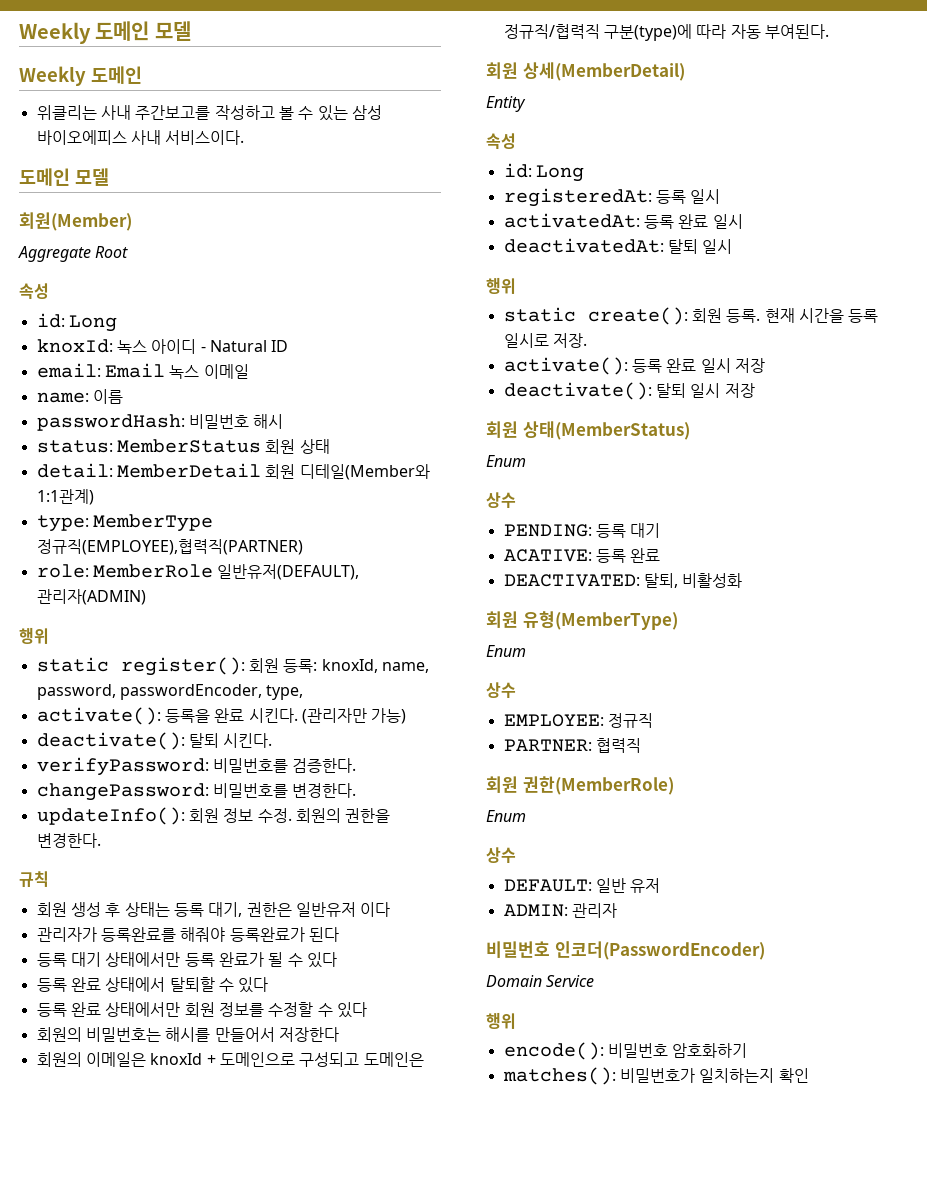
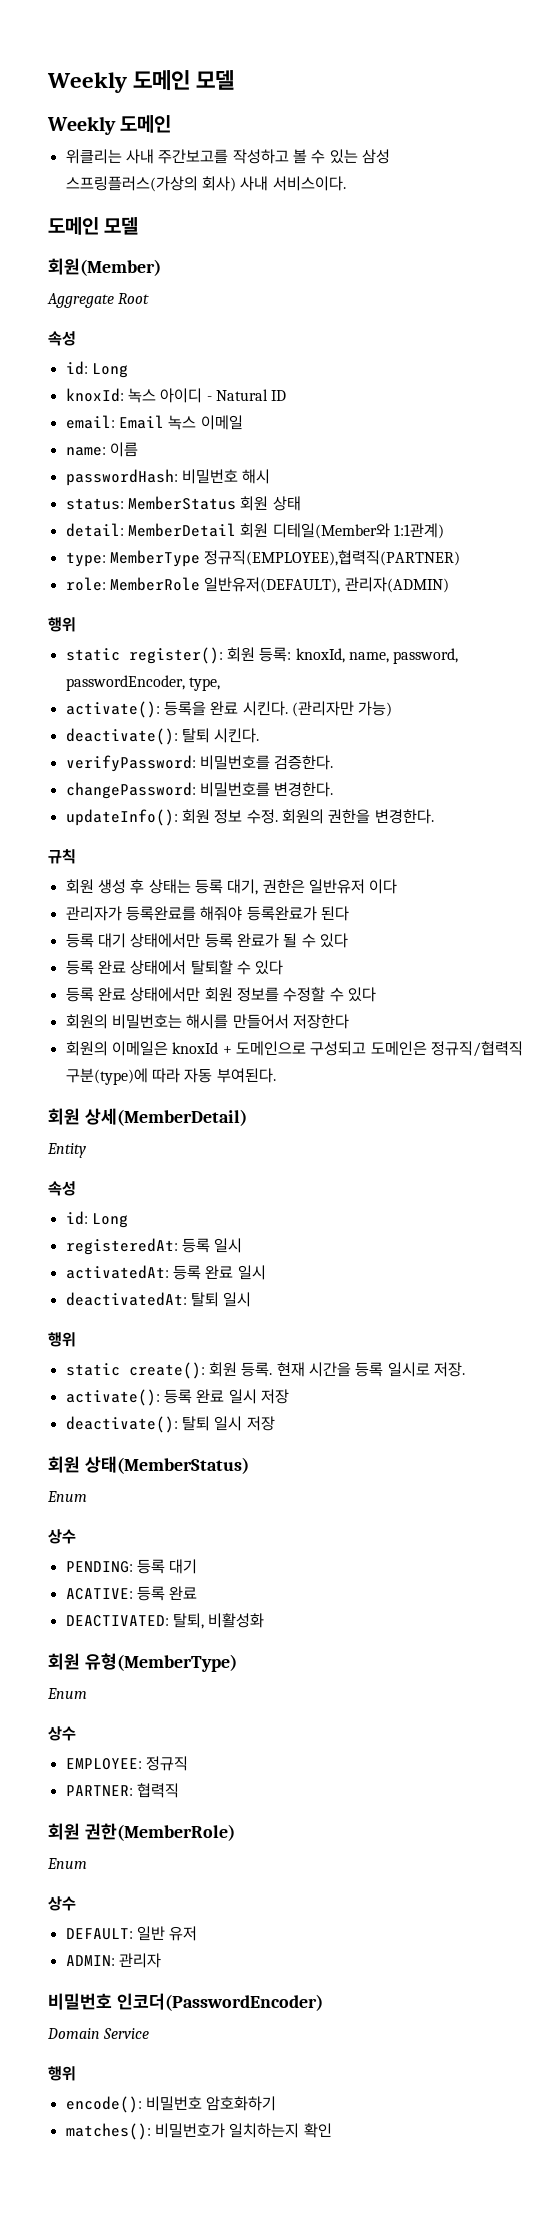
[36,130,127,145] 바이오에피스 -> [65,176,236,192] 스프링플러스(가상의 회사)

